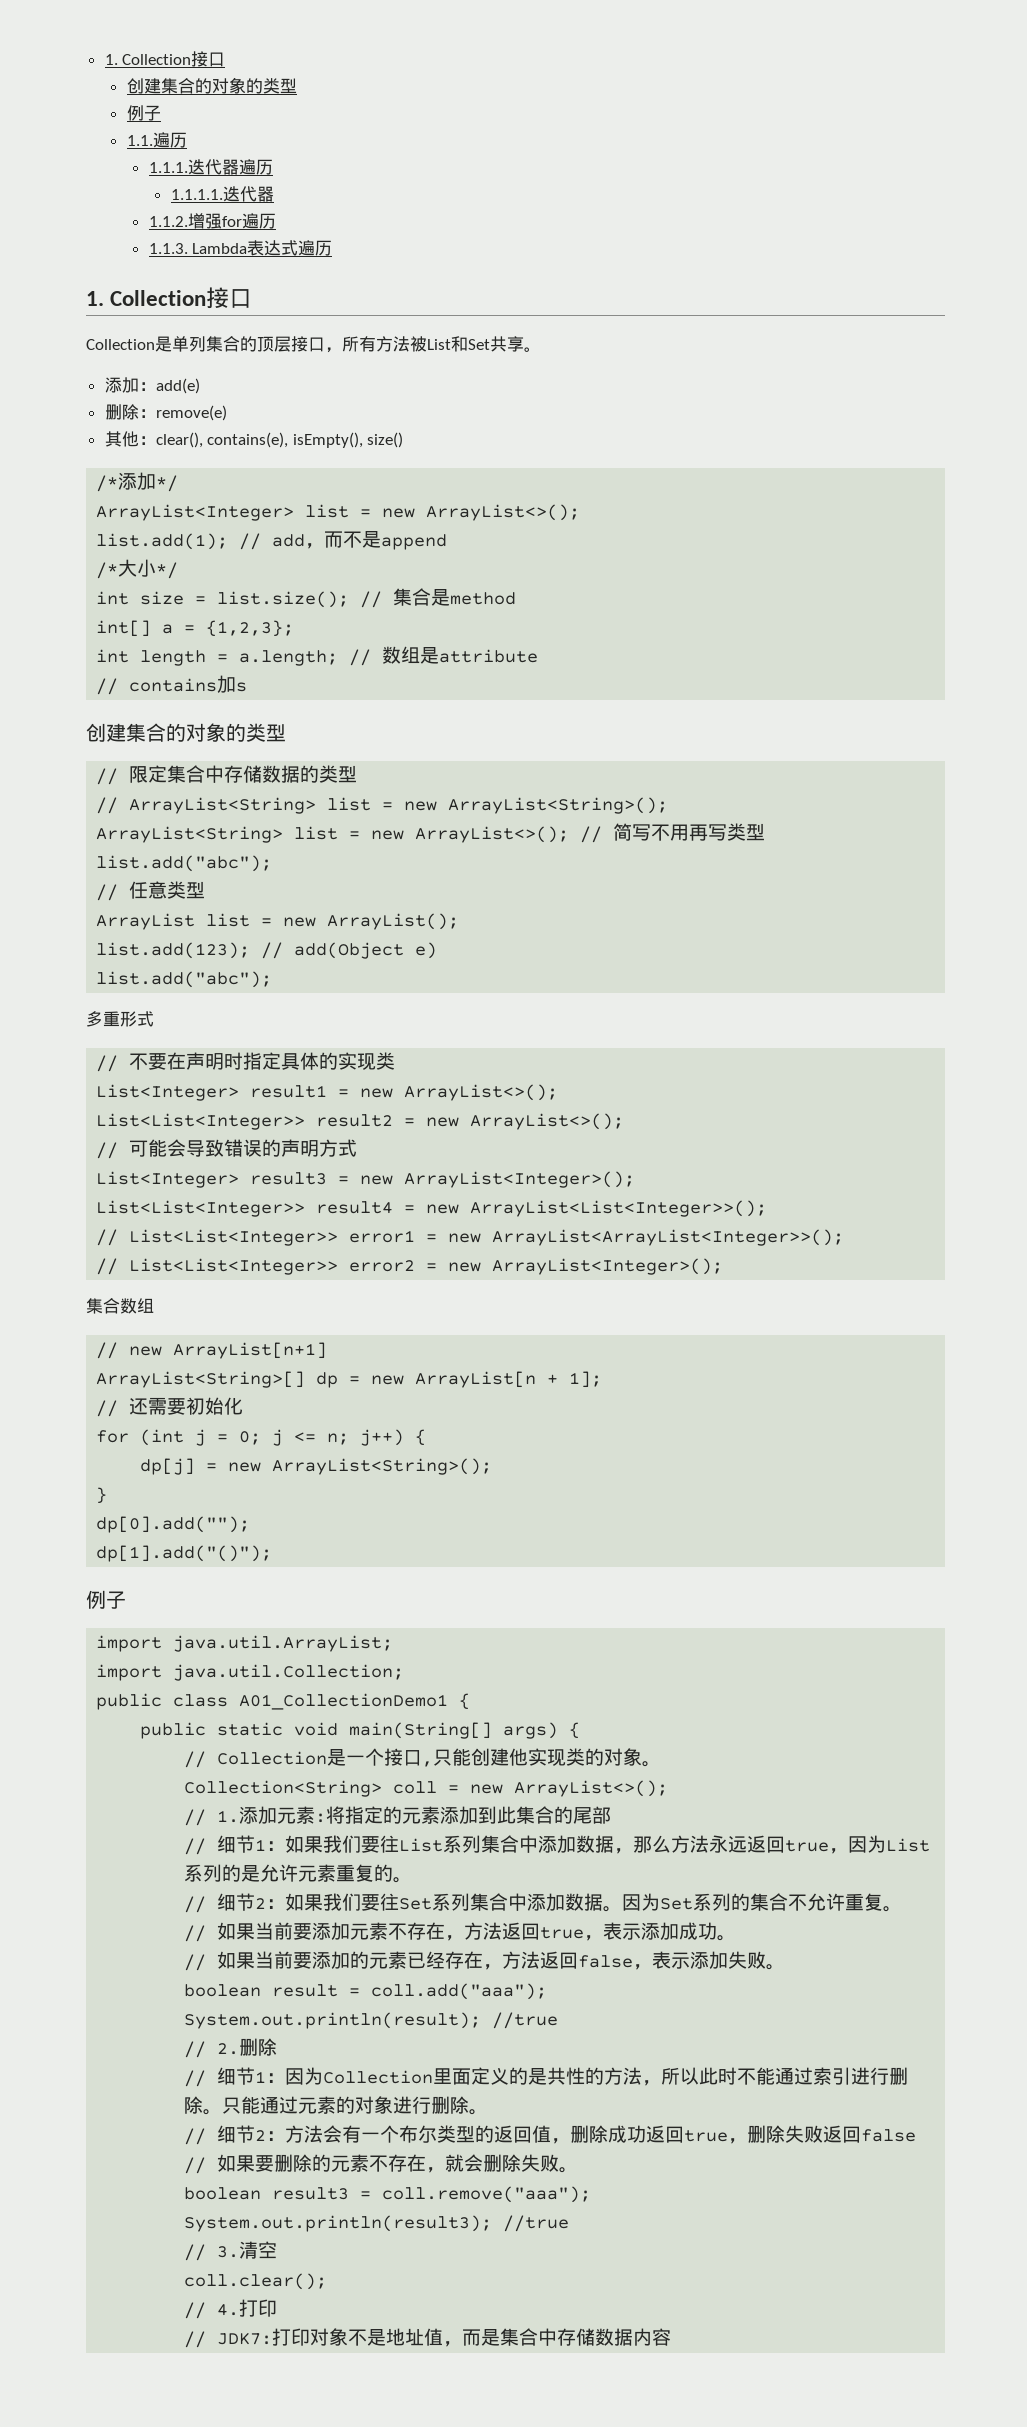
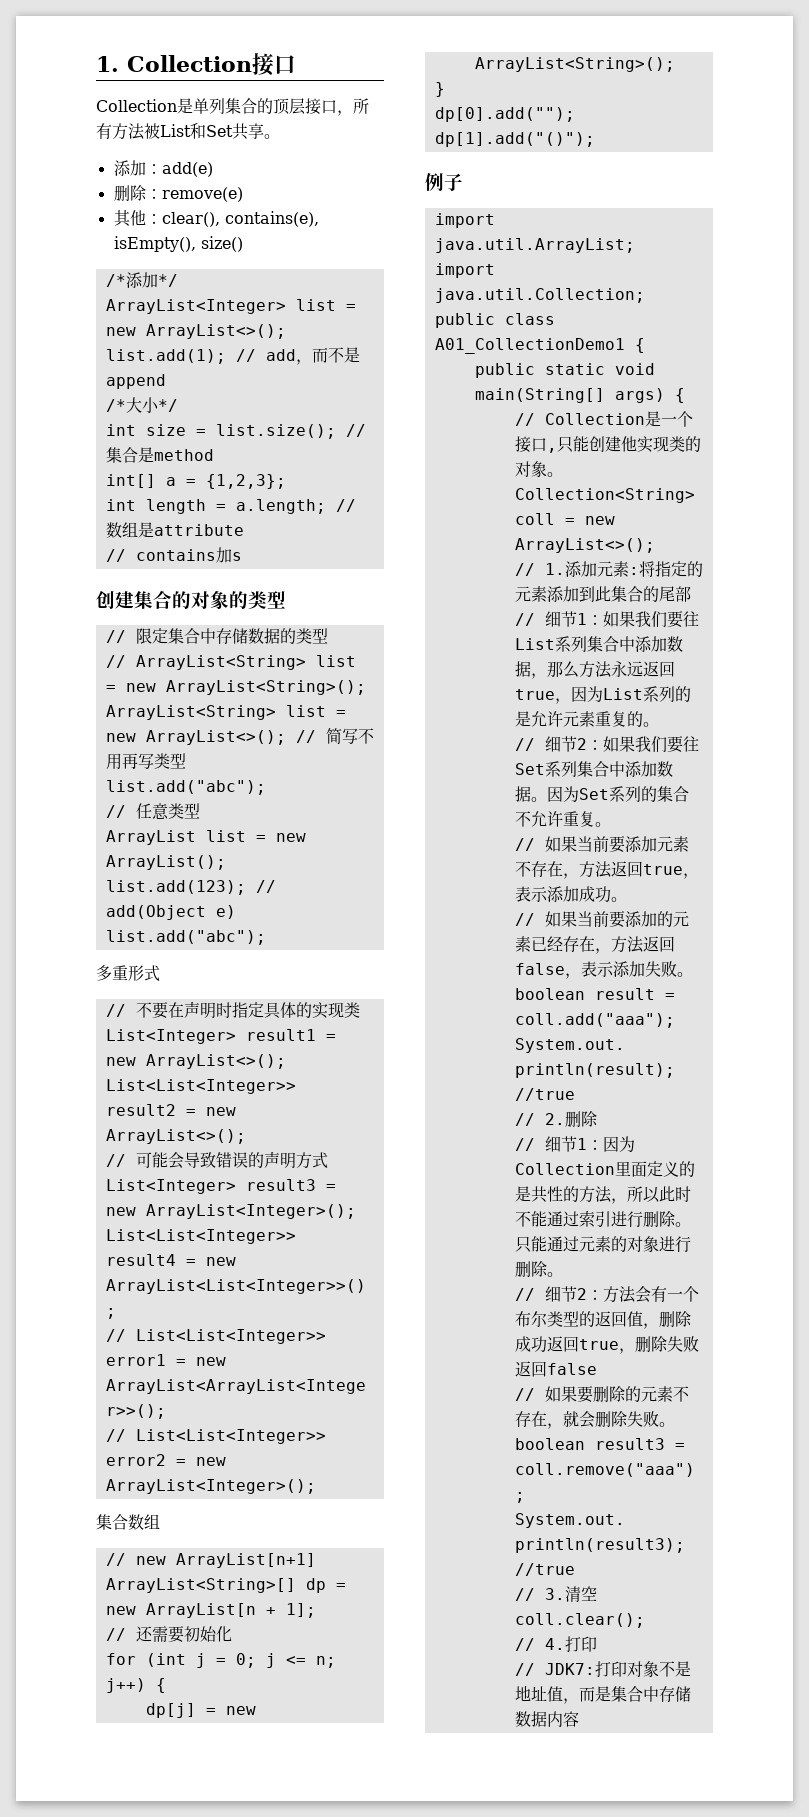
[104,51,226,67] [126,77,297,94] [126,105,161,121] [126,132,187,148] [148,159,273,175] [170,186,274,202] [148,213,276,229] [148,240,333,256] [86,287,253,309] 1. Collection接口 // 创建集合的对象的类型 // 例子 // 1.1.遍历 // 1.1.1.迭代器遍历 // 1.1.1.1.迭代器 // 1.1.2.增强for遍历 // 1.1.3. Lambda表达式遍历 // 1. Collection接口 -> [96,53,296,76] 1. Collection接口

